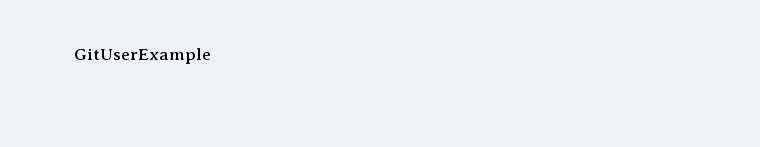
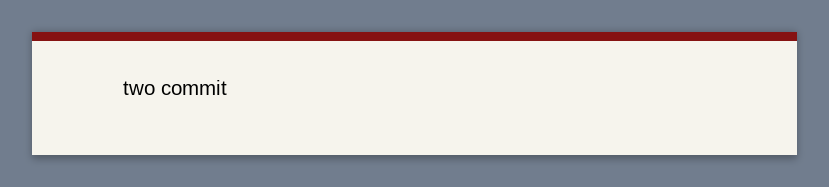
[74,48,211,64] GitUserExample -> [123,80,227,95] two commit

